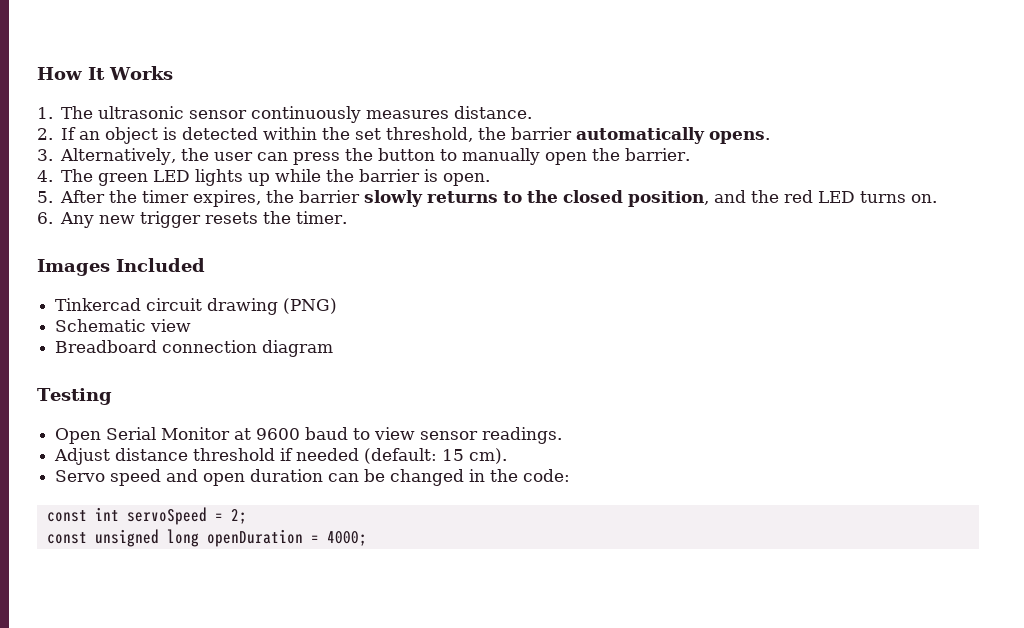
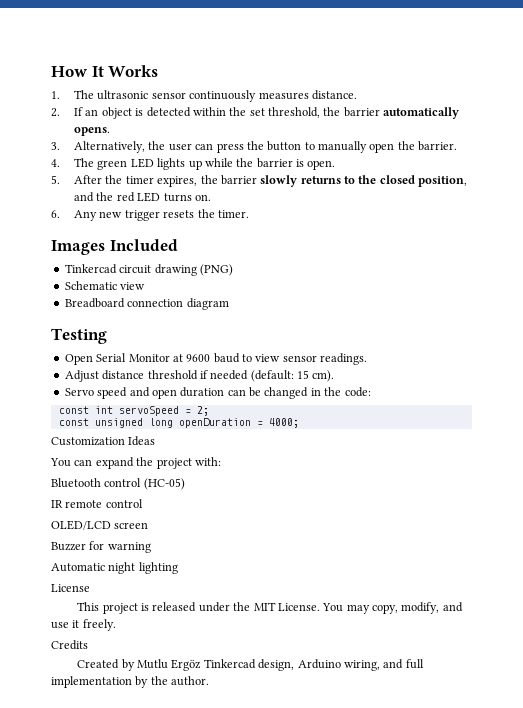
(367, 538) none -> [51,436,156,446] [50,457,221,469] [51,478,185,490] [51,499,143,508] [51,520,149,530] [51,541,151,553] [51,562,178,574] [51,584,90,592] [77,602,463,614] [51,619,116,631] [51,640,88,650] [77,659,424,671] [51,676,210,688] // Customization Ideas // You can expand the project with: // Bluetooth control (HC-05) // IR remote control // OLED/LCD screen // Buzzer for warning // Automatic night lighting // License // This project is released under the MIT License. You may copy, modify, and use it freely. // Credits // Created by Mutlu Ergöz Tinkercad design, Arduino wiring, and full implementation by the author.

